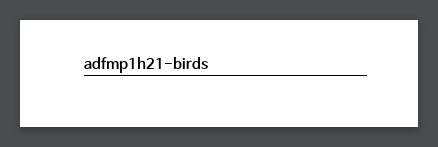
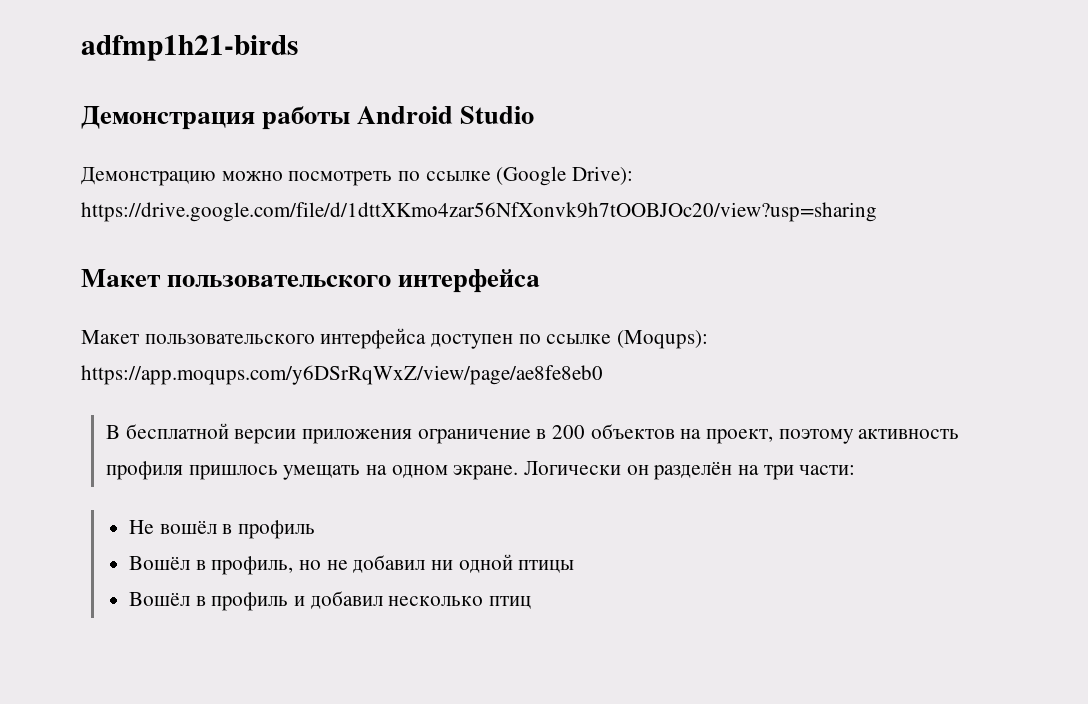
(208, 65) none -> [81,106,535,130] [81,166,634,186] [81,202,877,222] [81,269,541,293] [81,328,709,349] [81,365,603,385] [105,423,960,444] [105,461,856,480] [128,520,315,539] [128,554,575,575] [128,591,531,611] // Демонстрация работы Android Studio // Демонстрацию можно посмотреть по ссылке (Google Drive): https://drive.google.com/file/d/1dttXKmo4zar56NfXonvk9h7tOOBJOc20/view?usp=sharing // Макет пользовательского интерфейса // Макет пользовательского интерфейса доступен по ссылке (Moqups): https://app.moqups.com/y6DSrRqWxZ/view/page/ae8fe8eb0 // В бесплатной версии приложения ограничение в 200 объектов на проект, поэтому активность профиля пришлось умещать на одном экране. Логически он разделён на три части: // Не вошёл в профиль // Вошёл в профиль, но не добавил ни одной птицы // Вошёл в профиль и добавил несколько птиц

